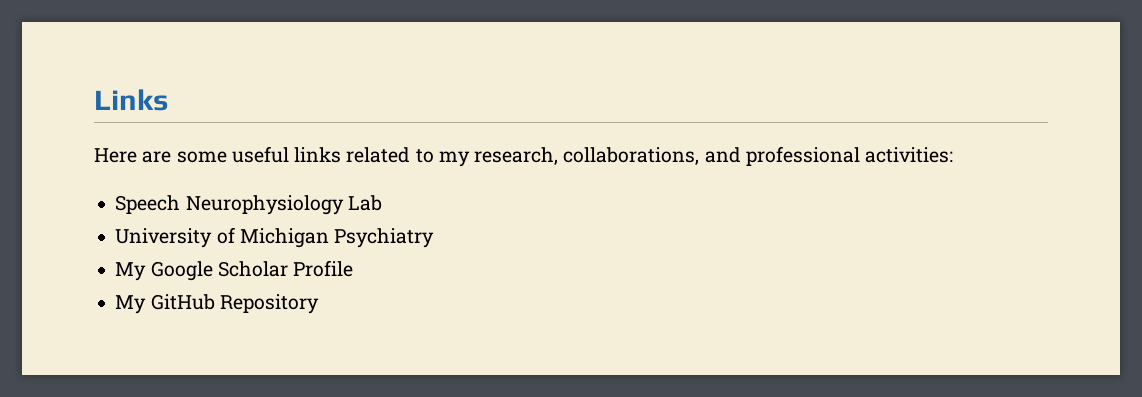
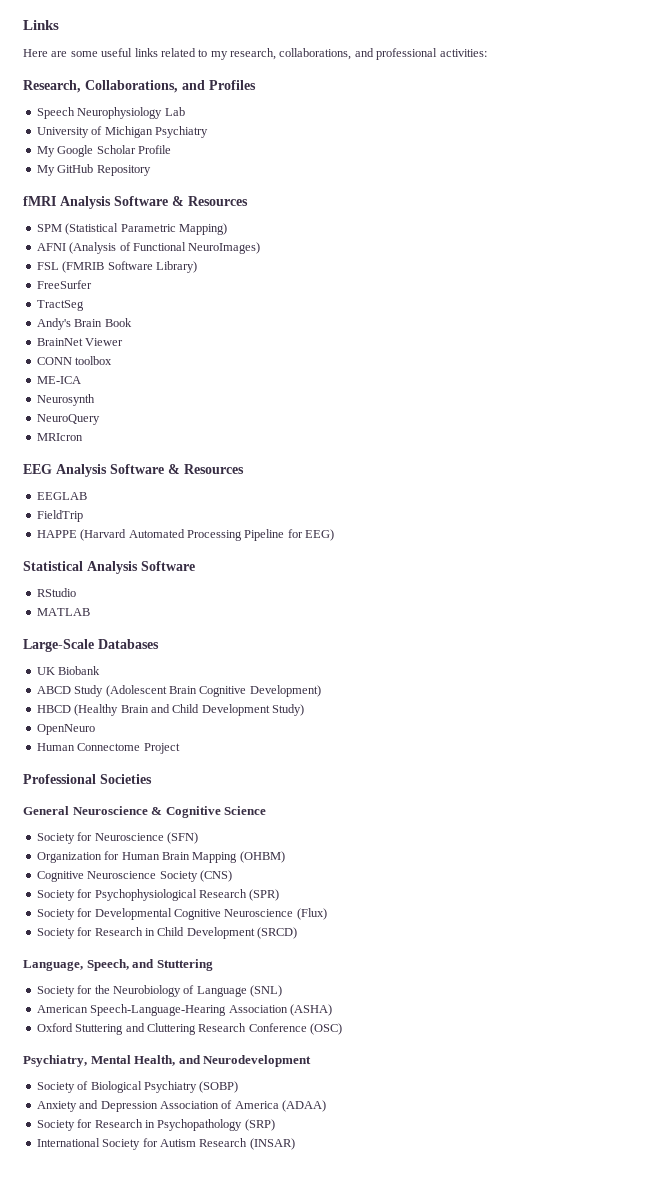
(954, 155) none -> [23,80,256,93] // Research, Collaborations, and Profiles
(319, 304) none -> [23,196,248,209] [36,223,227,235] [36,242,261,254] [36,261,197,273] [36,280,92,289] [36,300,84,311] [36,318,132,330] [36,338,124,346] [36,356,113,365] [36,376,81,384] [36,394,95,406] [36,414,100,425] [36,433,83,441] [23,464,244,477] [36,492,87,500] [36,510,83,522] [36,529,334,541] [23,561,195,574] [36,588,76,597] [36,608,90,616] [23,639,159,652] [36,666,101,675] [36,685,321,697] [36,704,304,716] [36,724,95,735] [36,743,180,754] [23,774,152,784] [23,806,267,818] [36,832,198,844] [36,851,285,863] [36,870,232,882] [36,889,280,901] [36,908,327,920] [36,927,297,939] [23,959,213,971] [36,985,282,997] [36,1004,332,1016] [36,1023,342,1035] [23,1055,312,1067] [36,1081,239,1093] [36,1100,326,1112] [36,1119,275,1131] [36,1138,295,1150] // fMRI Analysis Software & Resources // SPM (Statistical Parametric Mapping) // AFNI (Analysis of Functional NeuroImages) // FSL (FMRIB Software Library) // FreeSurfer // TractSeg // Andy's Brain Book // BrainNet Viewer // CONN toolbox // ME-ICA // Neurosynth // NeuroQuery // MRIcron // EEG Analysis Software & Resources // EEGLAB // FieldTrip // HAPPE (Harvard Automated Processing Pipeline for EEG) // Statistical Analysis Software // RStudio // MATLAB // Large-Scale Databases // UK Biobank // ABCD Study (Adolescent Brain Cognitive Development) // HBCD (Healthy Brain and Child Development Study) // OpenNeuro // Human Connectome Project // Professional Societies // General Neuroscience & Cognitive Science // Society for Neuroscience (SFN) // Organization for Human Brain Mapping (OHBM) // Cognitive Neuroscience Society (CNS) // Society for Psychophysiological Research (SPR) // Society for Developmental Cognitive Neuroscience (Flux) // Society for Research in Child Development (SRCD) // Language, Speech, and Stuttering // Society for the Neurobiology of Language (SNL) // American Speech-Language-Hearing Association (ASHA) // Oxford Stuttering and Cluttering Research Conference (OSC) // Psychiatry, Mental Health, and Neurodevelopment // Society of Biological Psychiatry (SOBP) // Anxiety and Depression Association of America (ADAA) // Society for Research in Psychopathology (SRP) // International Society for Autism Research (INSAR)

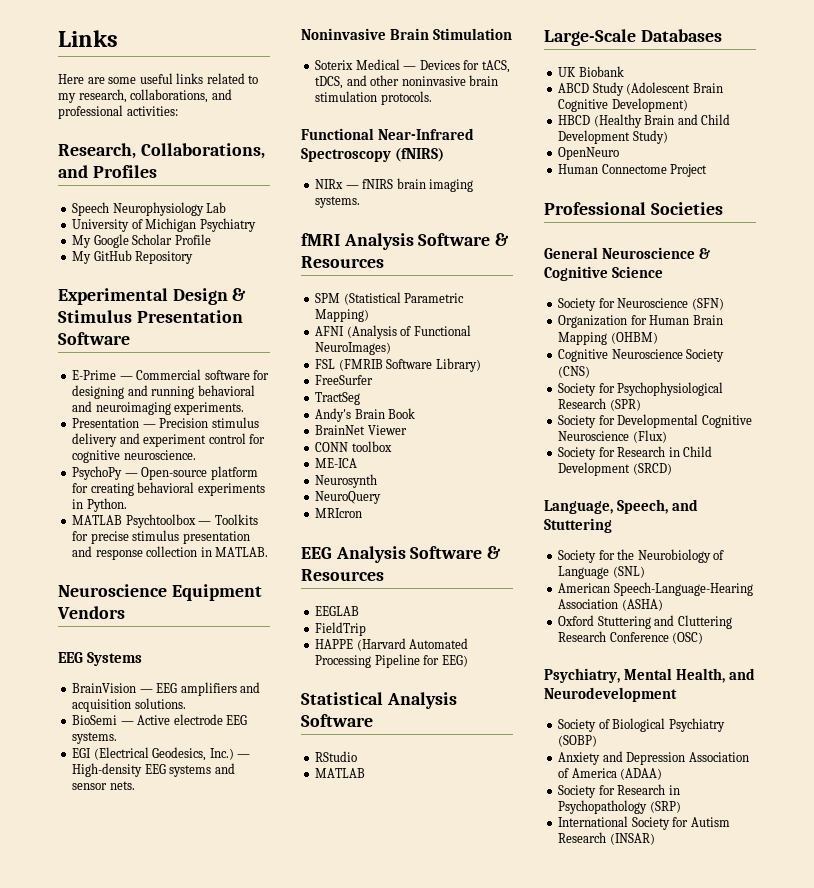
(151, 170) none -> [58,288,247,305] [58,310,243,323] [58,332,130,345] [72,369,270,380] [72,385,255,399] [72,401,245,415] [72,417,259,428] [72,433,266,447] [72,450,196,463] [72,466,258,480] [72,482,265,496] [72,498,127,512] [72,514,258,528] [72,530,250,544] [72,546,269,560] [58,584,262,601] [57,606,125,619] [58,652,143,666] [72,682,261,696] [72,698,186,712] [72,714,248,725] [72,732,118,744] [72,747,251,761] [72,763,235,777] [72,781,135,790] [301,28,513,40] [315,59,510,73] [315,75,499,89] [315,91,432,105] [301,128,475,140] [301,148,445,162] [315,178,474,192] [315,196,361,208] // Experimental Design & Stimulus Presentation Software // E-Prime — Commercial software for designing and running behavioral and neuroimaging experiments. // Presentation — Precision stimulus delivery and experiment control for cognitive neuroscience. // PsychoPy — Open-source platform for creating behavioral experiments in Python. // MATLAB Psychtoolbox — Toolkits for precise stimulus presentation and response collection in MATLAB. // Neuroscience Equipment Vendors // EEG Systems // BrainVision — EEG amplifiers and acquisition solutions. // BioSemi — Active electrode EEG systems. // EGI (Electrical Geodesics, Inc.) — High-density EEG systems and sensor nets. // Noninvasive Brain Stimulation // Soterix Medical — Devices for tACS, tDCS, and other noninvasive brain stimulation protocols. // Functional Near-Infrared Spectroscopy (fNIRS) // NIRx — fNIRS brain imaging systems.

